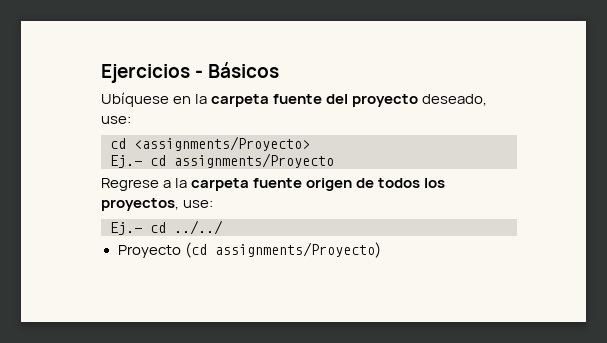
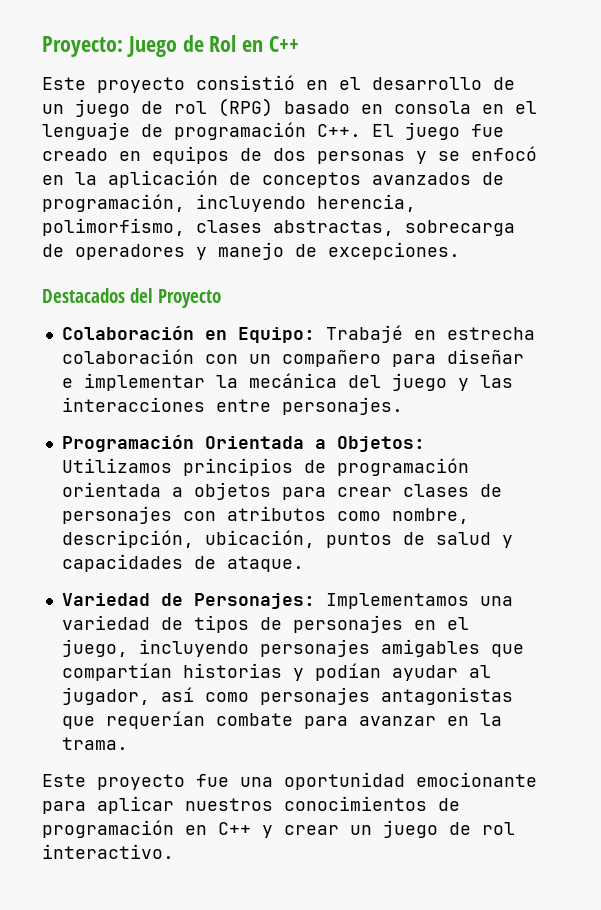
[101,62,280,83] [101,92,488,107] [101,116,131,124] [110,136,310,151] [110,153,334,168] [101,178,446,191] [101,198,214,211] [110,220,223,235] [117,242,381,258] Ejercicios - Básicos // Ubíquese en la carpeta fuente del proyecto deseado, use: // cd <assignments/Proyecto> // Ej.- cd assignments/Proyecto // Regrese a la carpeta fuente origen de todos los proyectos, use: // Ej.- cd ../../ // Proyecto (cd assignments/Proyecto) -> [42,35,300,57] [42,75,515,93] [42,98,537,117] [42,122,504,140] [42,146,537,164] [42,170,504,188] [42,194,416,212] [42,218,515,236] [42,242,460,260] [42,288,221,308] [61,325,535,343] [61,349,524,367] [61,373,513,391] [61,397,403,415] [61,435,425,452] [61,458,469,476] [61,482,502,500] [61,506,469,524] [61,530,513,548] [61,554,304,572] [61,593,513,609] [61,615,469,633] [61,639,524,657] [61,663,491,681] [61,687,513,705] [61,711,502,729] [61,737,128,750] [42,772,537,790] [42,796,460,814] [42,820,515,838] [42,844,174,859] Proyecto: Juego de Rol en C++ // Este proyecto consistió en el desarrollo de un juego de rol (RPG) basado en consola en el lenguaje de programación C++. El juego fue creado en equipos de dos personas y se enfocó en la aplicación de conceptos avanzados de programación, incluyendo herencia, polimorfismo, clases abstractas, sobrecarga de operadores y manejo de excepciones. // Destacados del Proyecto // Colaboración en Equipo: Trabajé en estrecha colaboración con un compañero para diseñar e implementar la mecánica del juego y las interacciones entre personajes. // Programación Orientada a Objetos: Utilizamos principios de programación orientada a objetos para crear clases de personajes con atributos como nombre, descripción, ubicación, puntos de salud y capacidades de ataque. // Variedad de Personajes: Implementamos una variedad de tipos de personajes en el juego, incluyendo personajes amigables que compartían historias y podían ayudar al jugador, así como personajes antagonistas que requerían combate para avanzar en la trama. // Este proyecto fue una oportunidad emocionante para aplicar nuestros conocimientos de programación en C++ y crear un juego de rol interactivo.

